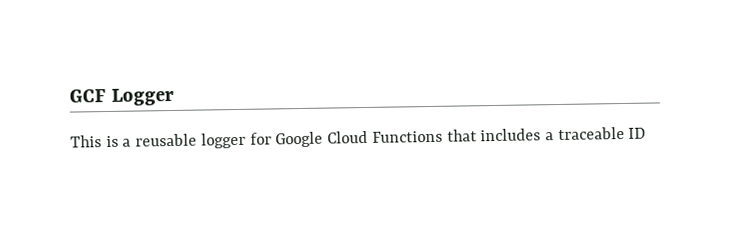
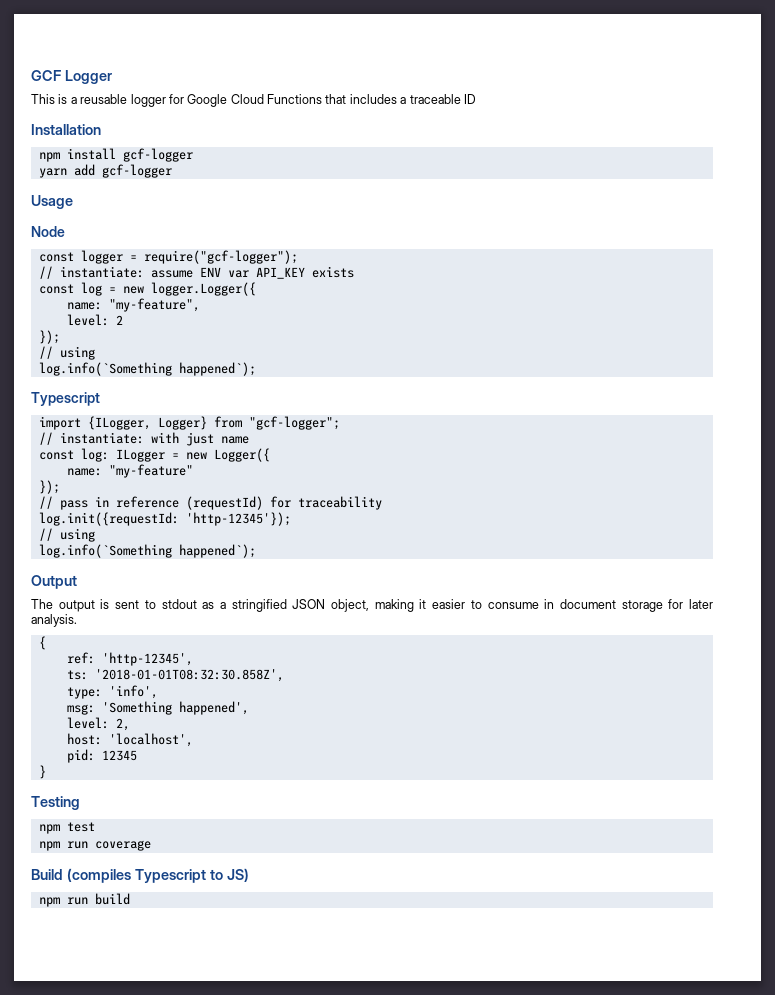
(647, 133) none -> [31,124,101,135] [38,148,193,162] [38,164,172,178] [31,195,73,209] [31,226,65,237] [38,250,298,264] [38,266,354,279] [38,282,256,296] [66,298,200,312] [66,314,123,326] [38,330,60,344] [38,346,95,360] [38,362,256,376] [31,392,100,406] [38,416,340,430] [38,432,249,446] [38,448,270,462] [66,464,193,478] [38,480,60,494] [38,496,382,510] [38,512,291,526] [38,528,95,542] [38,544,256,558] [31,575,77,589] [31,599,714,612] [31,614,77,627] [38,636,46,650] [66,652,193,666] [66,669,284,682] [66,685,158,699] [66,701,249,715] [66,717,130,731] [66,733,193,747] [66,749,137,763] [38,765,46,779] [31,796,80,810] [38,822,95,834] [38,840,151,851] [31,868,249,883] [38,893,130,907] // Installation // npm install gcf-logger // yarn add gcf-logger // Usage // Node // const logger = require("gcf-logger"); // // instantiate: assume ENV var API_KEY exists // const log = new logger.Logger({ // name: "my-feature", // level: 2 // }); // // using // log.info(`Something happened`); // Typescript // import {ILogger, Logger} from "gcf-logger"; // // instantiate: with just name // const log: ILogger = new Logger({ // name: "my-feature" // }); // // pass in reference (requestId) for traceability // log.init({requestId: 'http-12345'}); // // using // log.info(`Something happened`); // Output // The output is sent to stdout as a stringified JSON object, making it easier to consume in document storage for later analysis. // { // ref: 'http-12345', // ts: '2018-01-01T08:32:30.858Z', // type: 'info', // msg: 'Something happened', // level: 2, // host: 'localhost', // pid: 12345 // } // Testing // npm test // npm run coverage // Build (compiles Typescript to JS) // npm run build

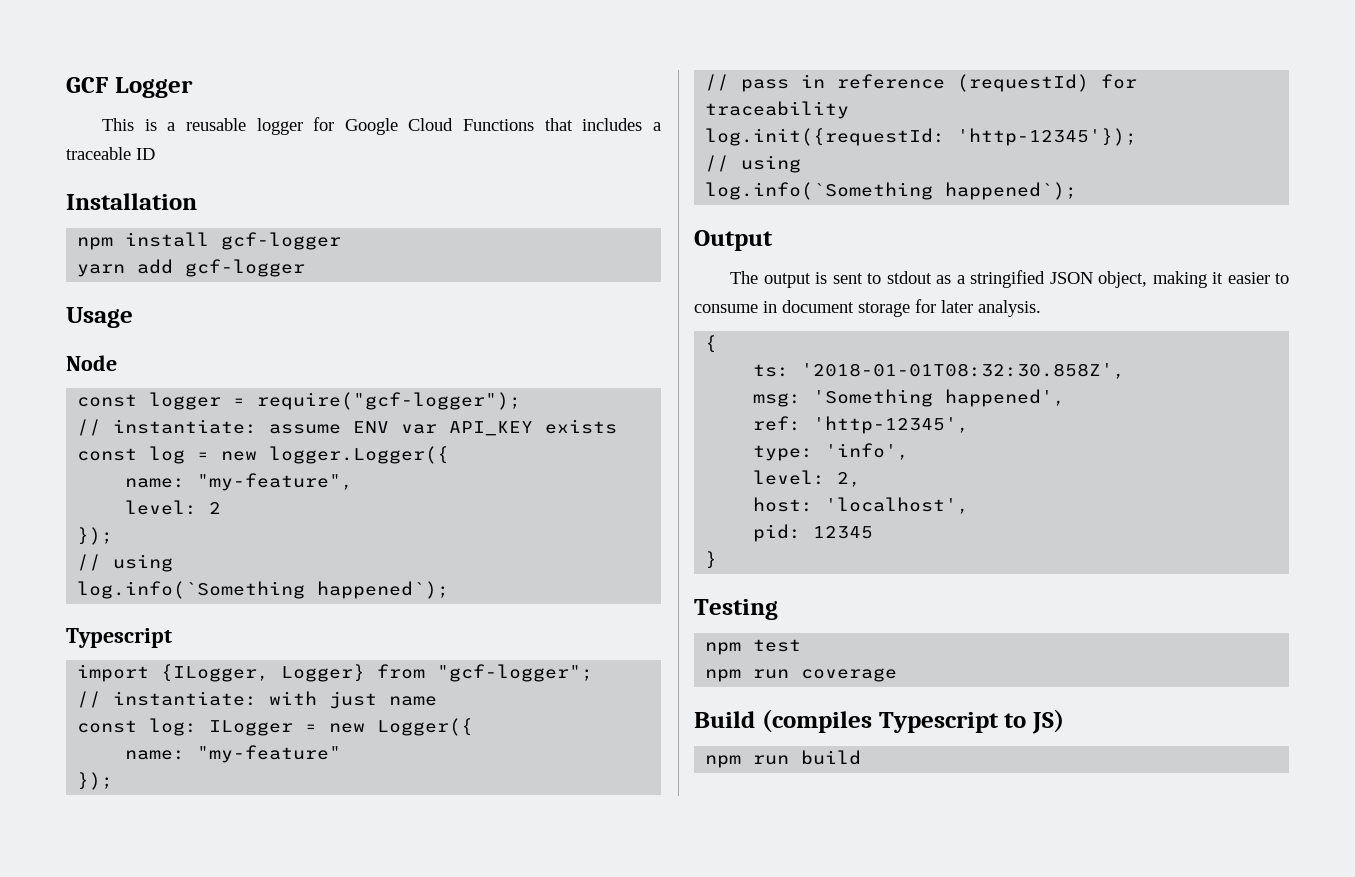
[66,652,193,666] // ref: 'http-12345', -> (718, 344) none
[66,685,158,699] // type: 'info', -> (1126, 371) none
(249, 708) none -> [753,416,970,434] [753,443,910,461] // ref: 'http-12345', // type: 'info',

